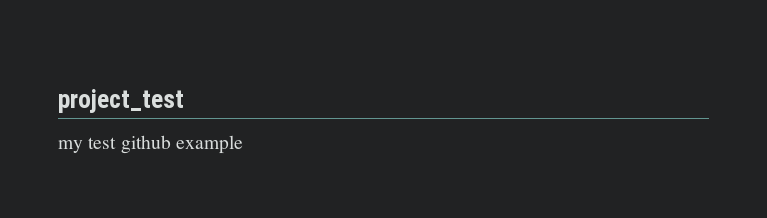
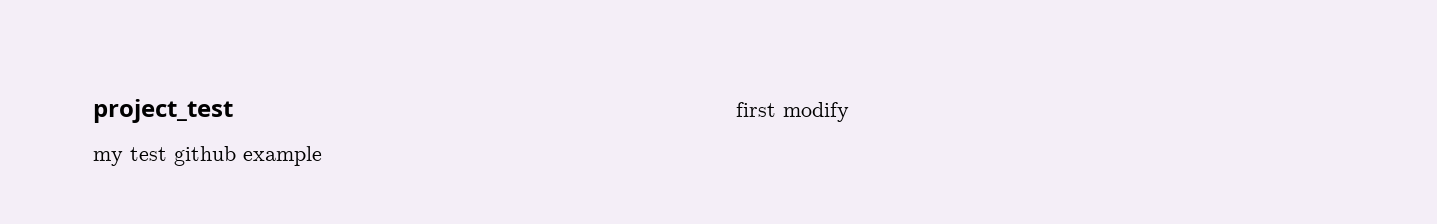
(243, 144) none -> [736,102,849,122] // first modify

